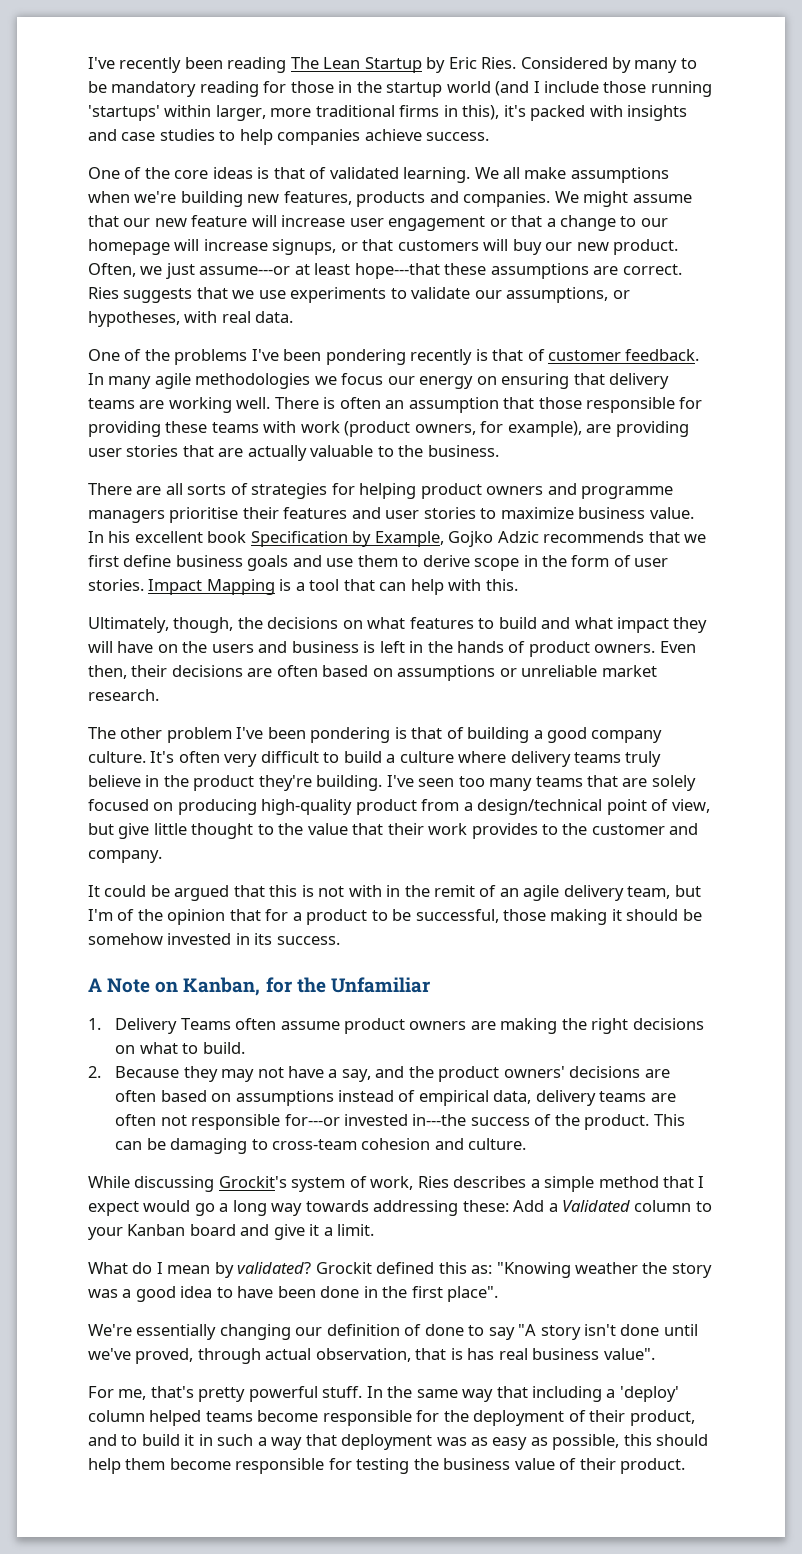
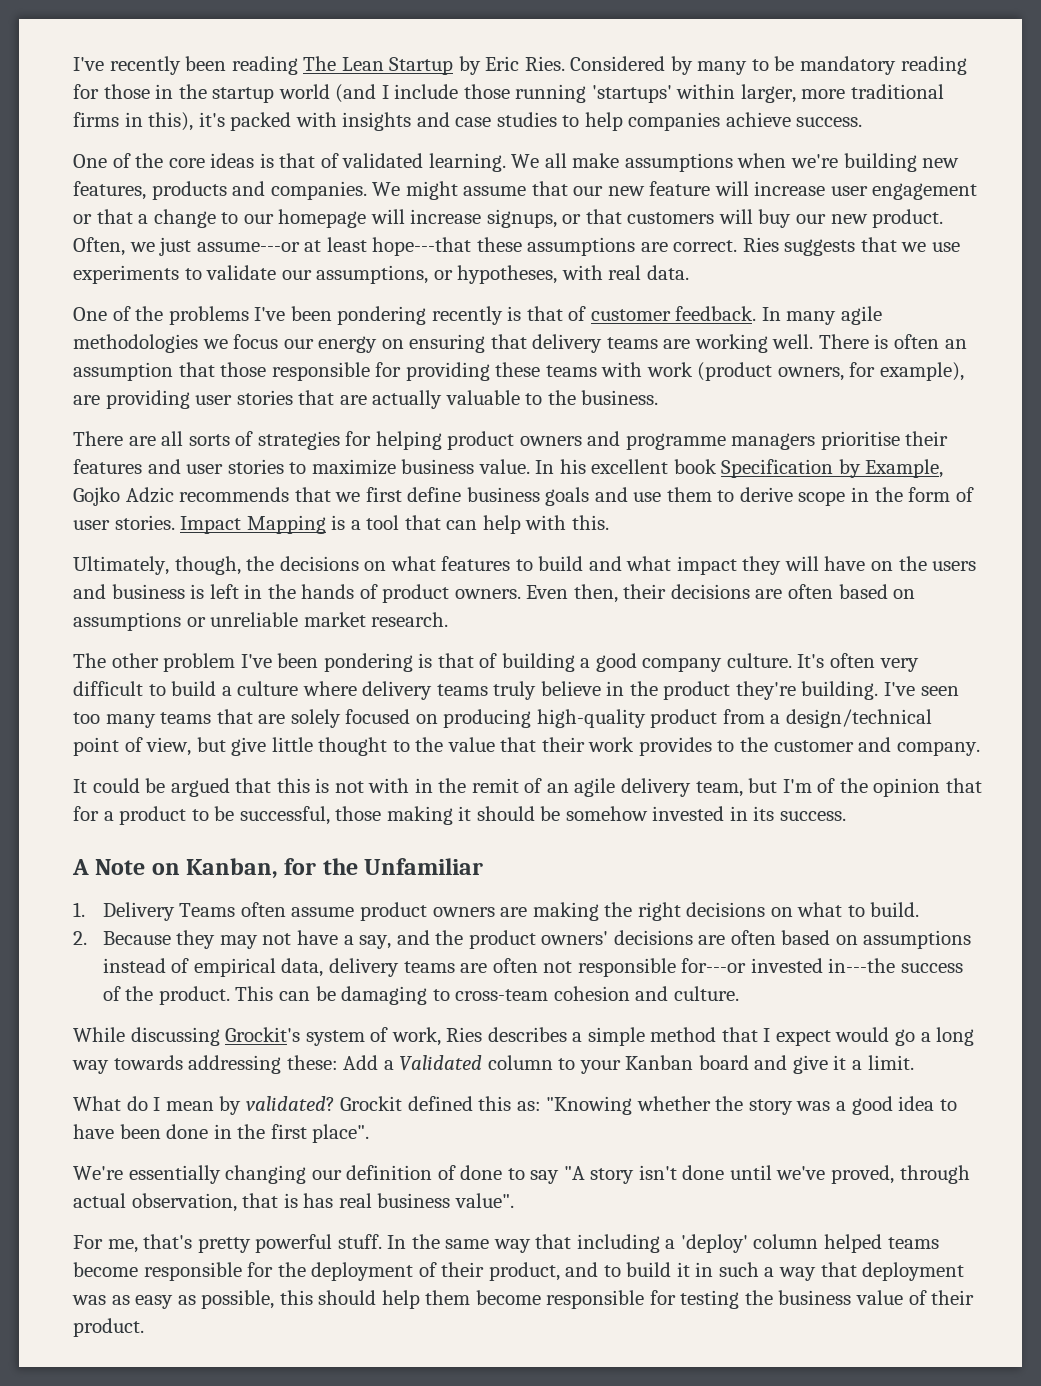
[575,1262,639,1274] weather -> [636,1096,711,1111] whether

